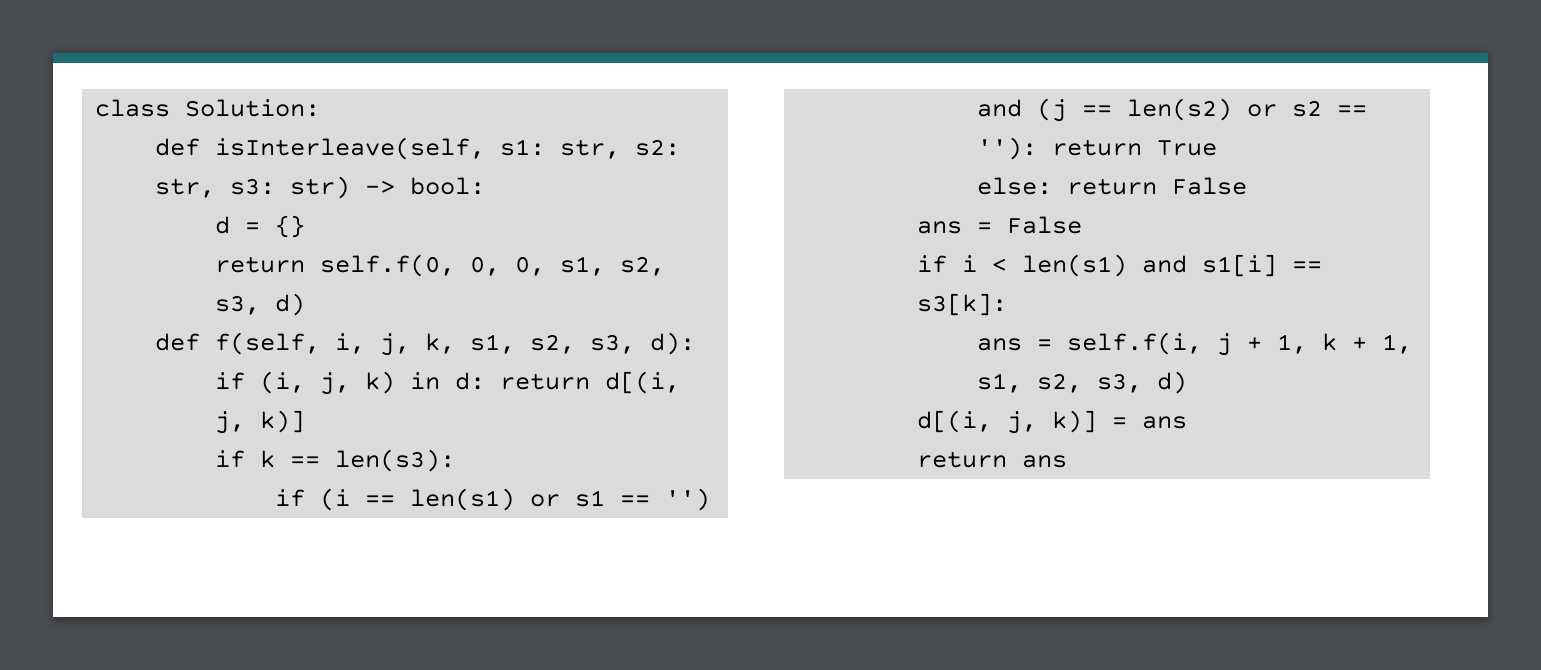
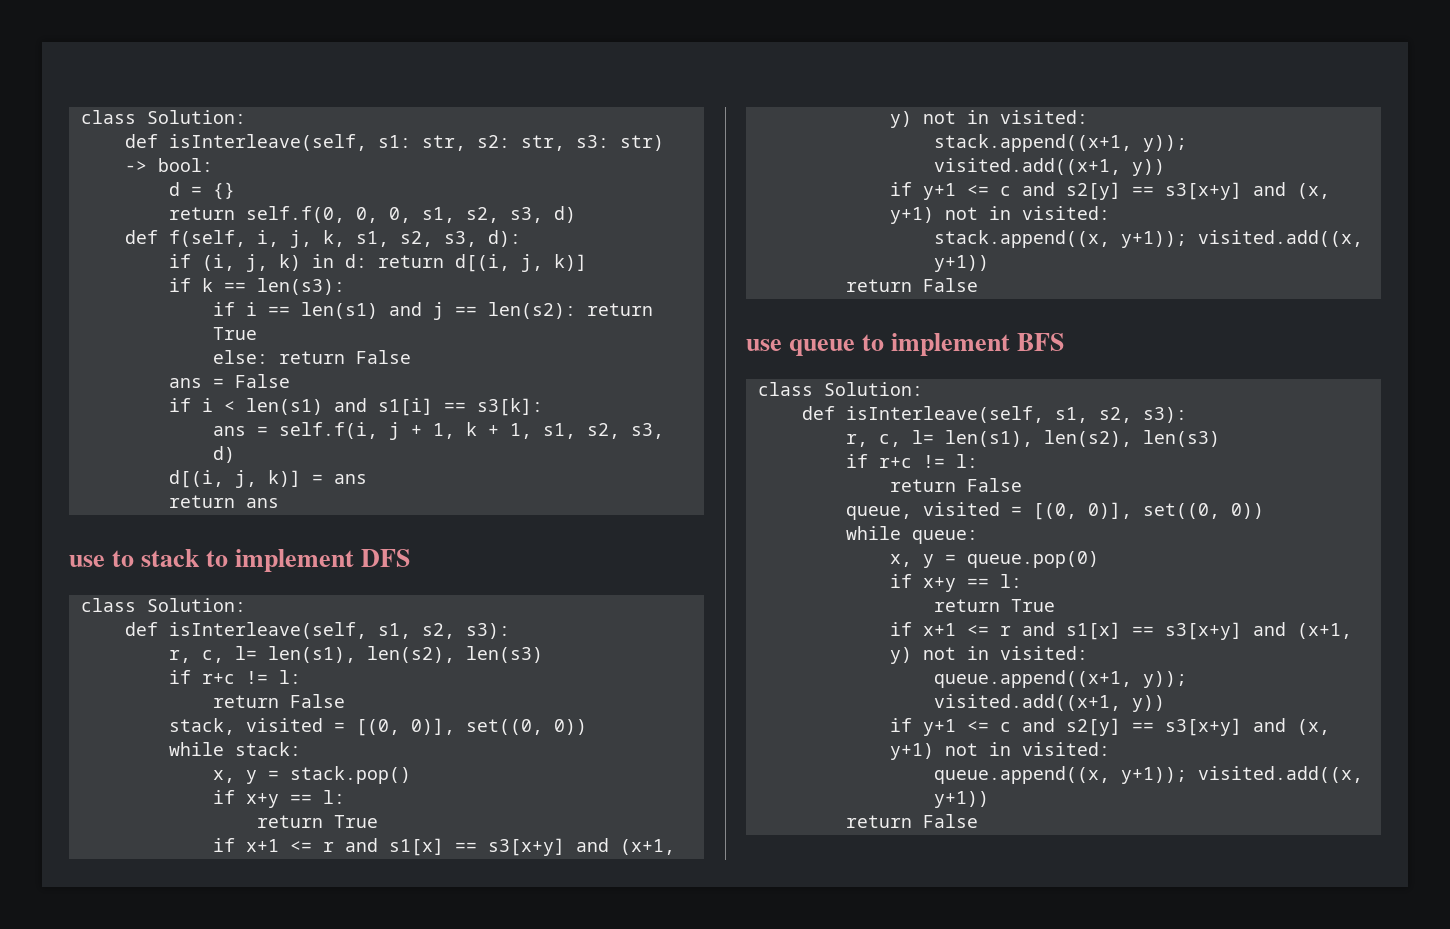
[320,488,351,511] (i -> [245,302,257,316] i
[530,488,711,511] [977,98,1368,122] [977,137,1038,160] or s1 == '') and (j == len(s2) or s2 == ''): -> [388,302,576,320] and j == len(s2):
(1068, 461) none -> [69,549,411,572] [80,598,246,612] [124,622,510,639] [168,646,543,663] [168,670,301,684] [212,694,345,708] [168,718,587,736] [168,742,301,756] [212,766,411,784] [212,790,345,808] [256,815,378,828] [212,838,675,856] [889,110,1088,128] [933,134,1187,152] [933,158,1165,176] [889,182,1330,200] [889,206,1110,224] [933,230,1363,248] [933,255,989,272] [845,278,978,292] [746,333,1065,356] [757,382,923,396] [801,406,1187,423] [845,430,1220,447] [845,454,978,468] [889,478,1022,492] [845,502,1264,520] [845,526,978,544] [889,551,1099,568] [889,574,1022,592] [933,599,1055,612] [889,622,1352,640] [889,646,1088,664] [933,670,1187,688] [933,694,1165,712] [889,718,1330,736] [889,742,1110,760] [933,766,1363,784] [933,791,989,808] [845,814,978,828] // use to stack to implement DFS // class Solution: // def isInterleave(self, s1, s2, s3): // r, c, l= len(s1), len(s2), len(s3) // if r+c != l: // return False // stack, visited = [(0, 0)], set((0, 0)) // while stack: // x, y = stack.pop() // if x+y == l: // return True // if x+1 <= r and s1[x] == s3[x+y] and (x+1, y) not in visited: // stack.append((x+1, y)); visited.add((x+1, y)) // if y+1 <= c and s2[y] == s3[x+y] and (x, y+1) not in visited: // stack.append((x, y+1)); visited.add((x, y+1)) // return False // use queue to implement BFS // class Solution: // def isInterleave(self, s1, s2, s3): // r, c, l= len(s1), len(s2), len(s3) // if r+c != l: // return False // queue, visited = [(0, 0)], set((0, 0)) // while queue: // x, y = queue.pop(0) // if x+y == l: // return True // if x+1 <= r and s1[x] == s3[x+y] and (x+1, y) not in visited: // queue.append((x+1, y)); visited.add((x+1, y)) // if y+1 <= c and s2[y] == s3[x+y] and (x, y+1) not in visited: // queue.append((x, y+1)); visited.add((x, y+1)) // return False

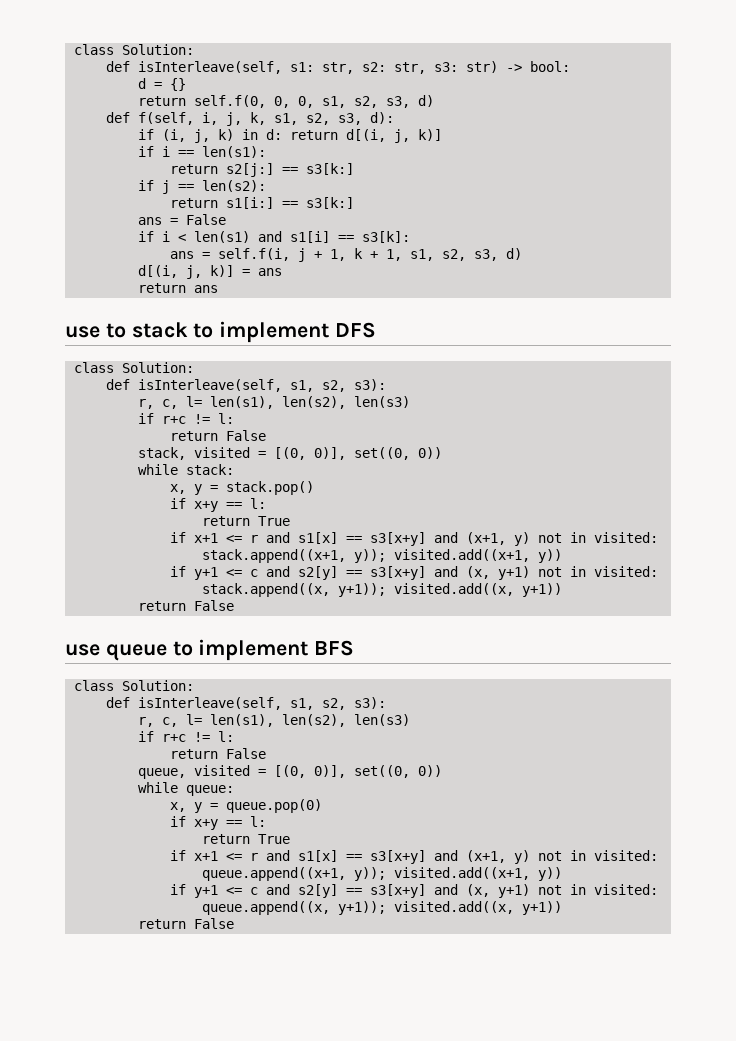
[201,278,345,295] [212,302,653,320] [212,327,257,340] [212,350,411,364] k == len(s3): // if i == len(s1) and j == len(s2): return True // else: return False -> [161,146,266,158] [169,163,354,177] [137,180,266,194] [169,197,354,209] i == len(s1): // return s2[j:] == s3[k:] // if j == len(s2): // return s1[i:] == s3[k:]

